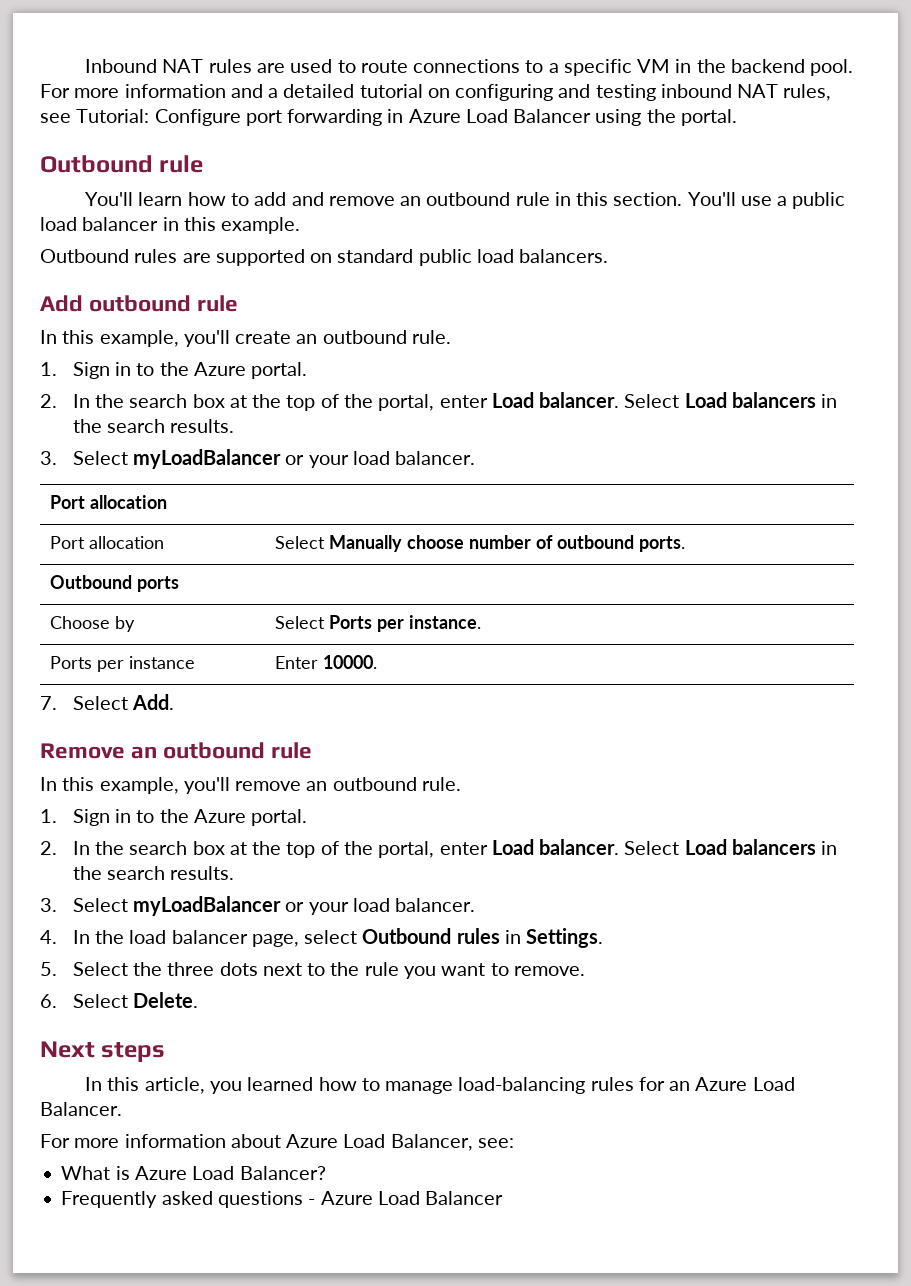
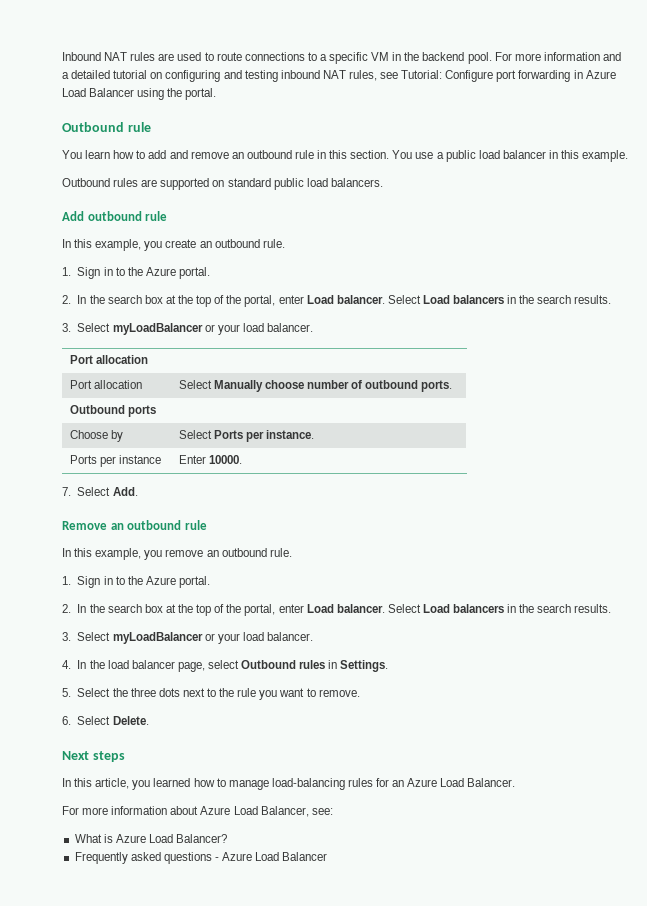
[85,192,134,206] You'll -> [62,150,82,159] You
[687,192,736,206] You'll -> [392,150,413,159] You
[183,330,230,347] you'll -> [144,241,163,251] you
[183,777,230,794] you'll -> [144,550,163,560] you

